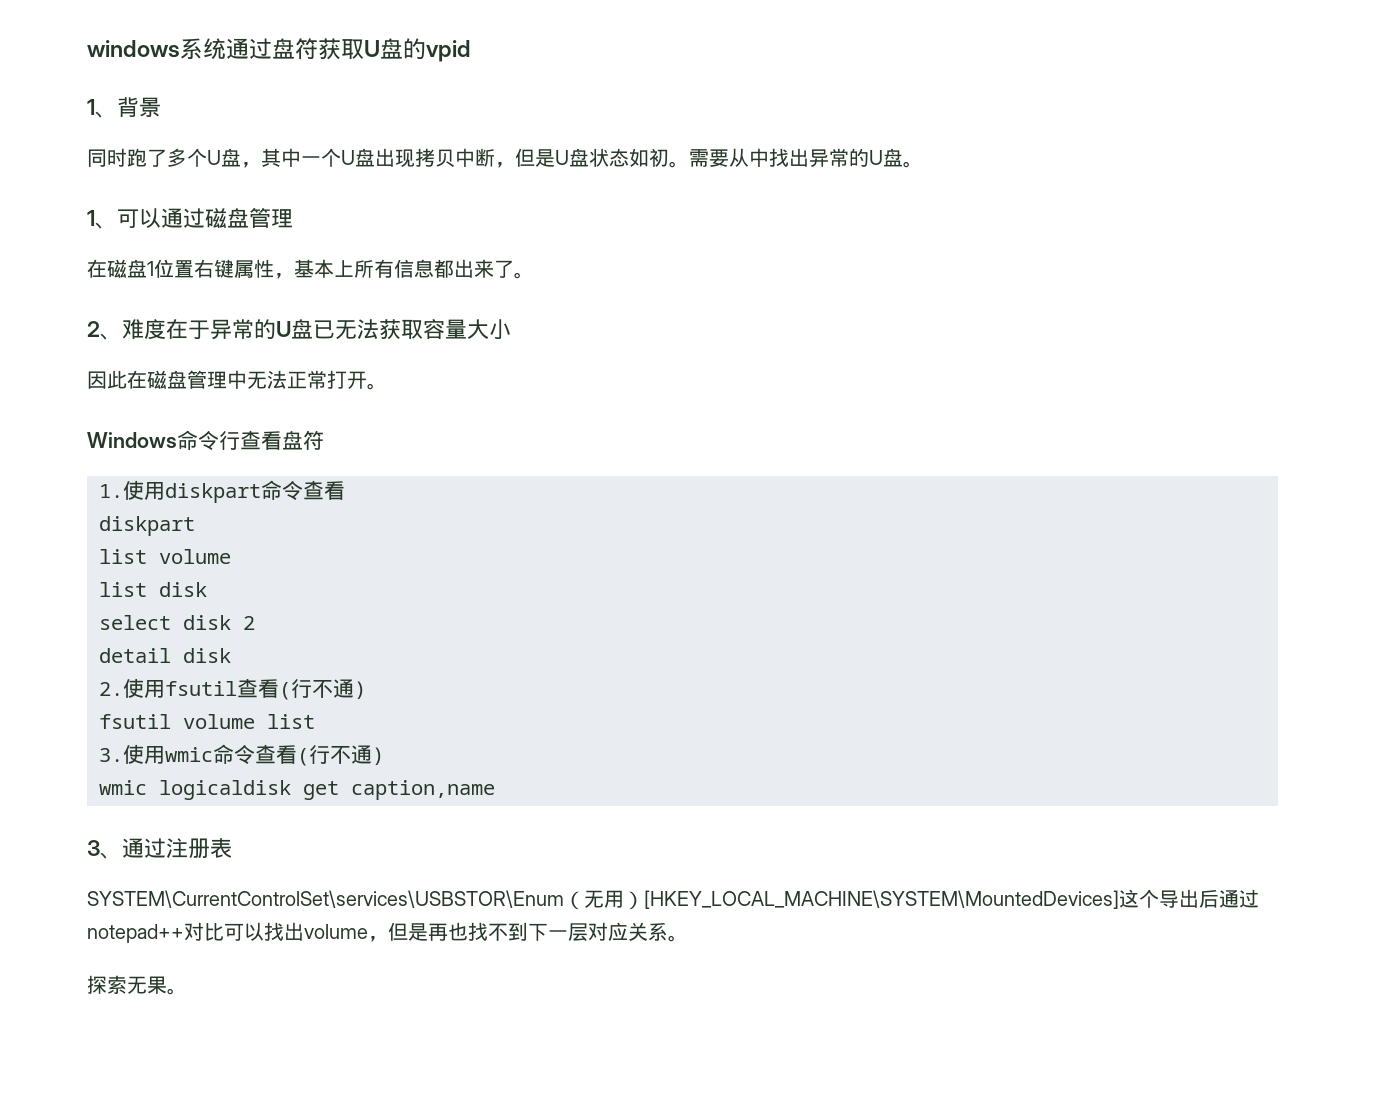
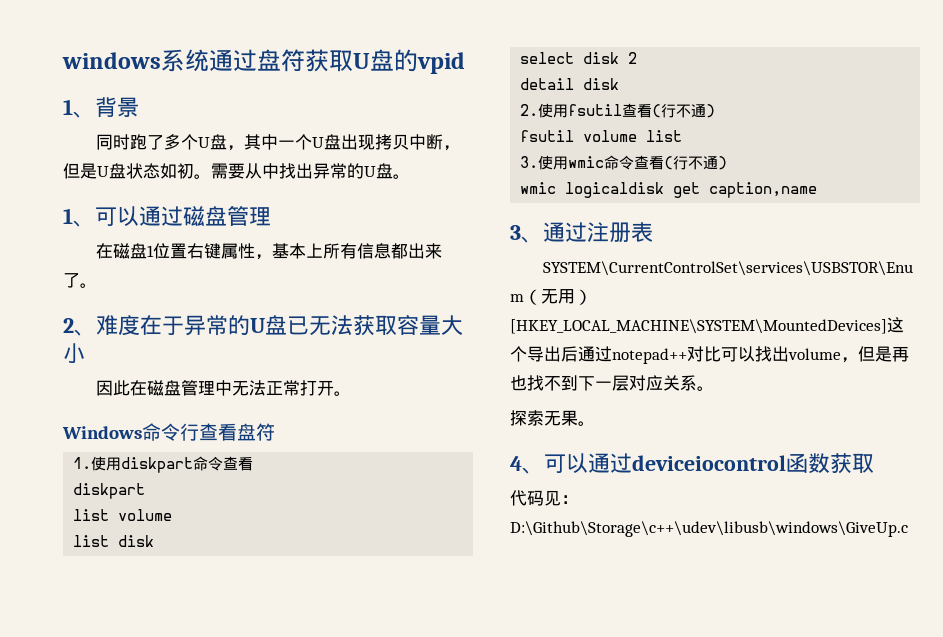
(187, 991) none -> [510,453,874,474] [510,490,578,506] [510,521,908,537] // 4、可以通过deviceiocontrol函数获取 // 代码见：D:\Github\Storage\c++\udev\libusb\windows\GiveUp.c

